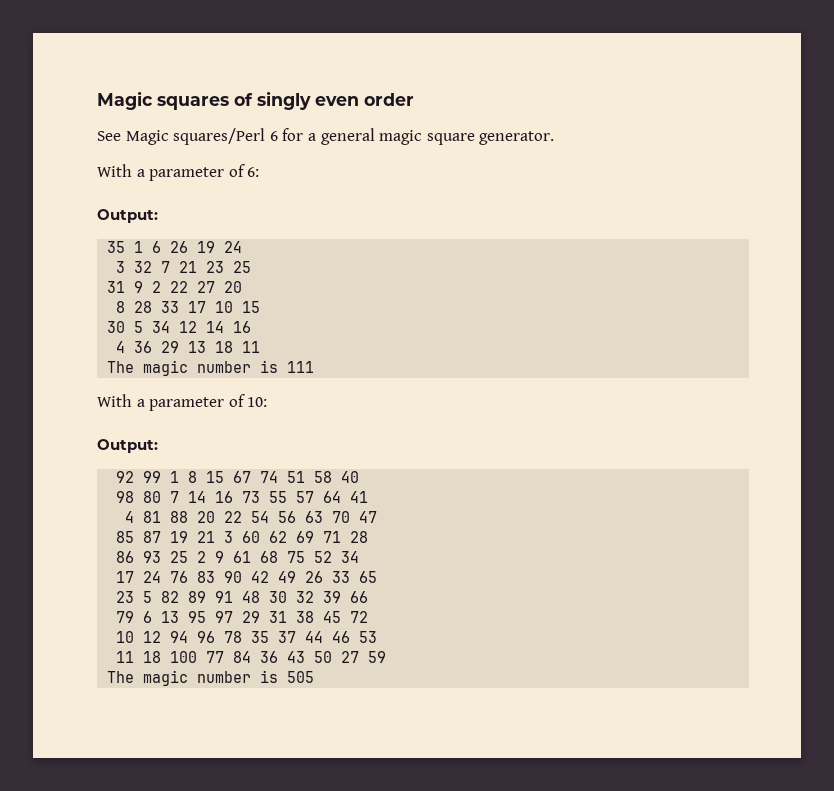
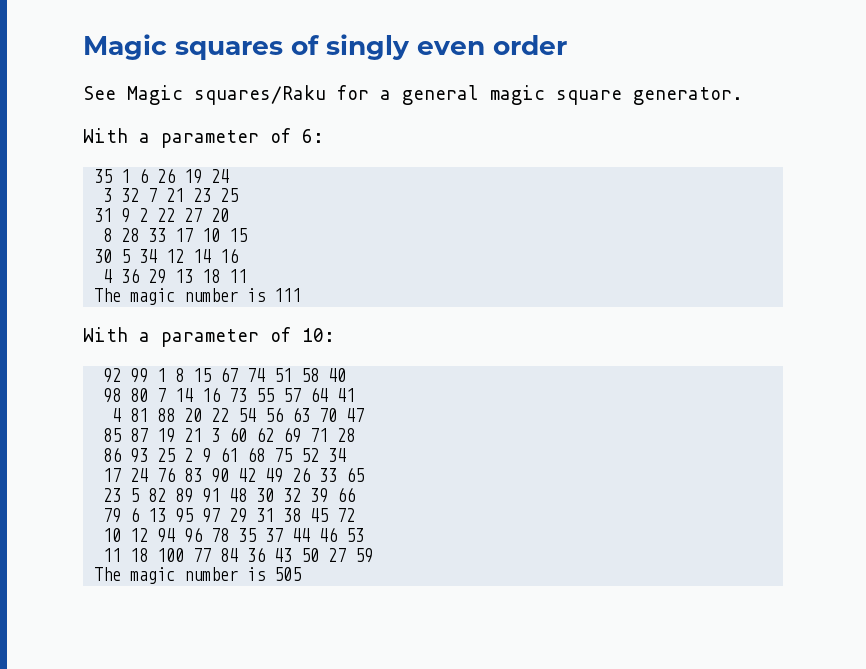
[173,128,278,145] squares/Perl 6 -> [194,85,326,105] squares/Raku
[97,209,158,223] // Output: -> (324, 136) none
[97,439,158,453] // Output: -> (335, 335) none

